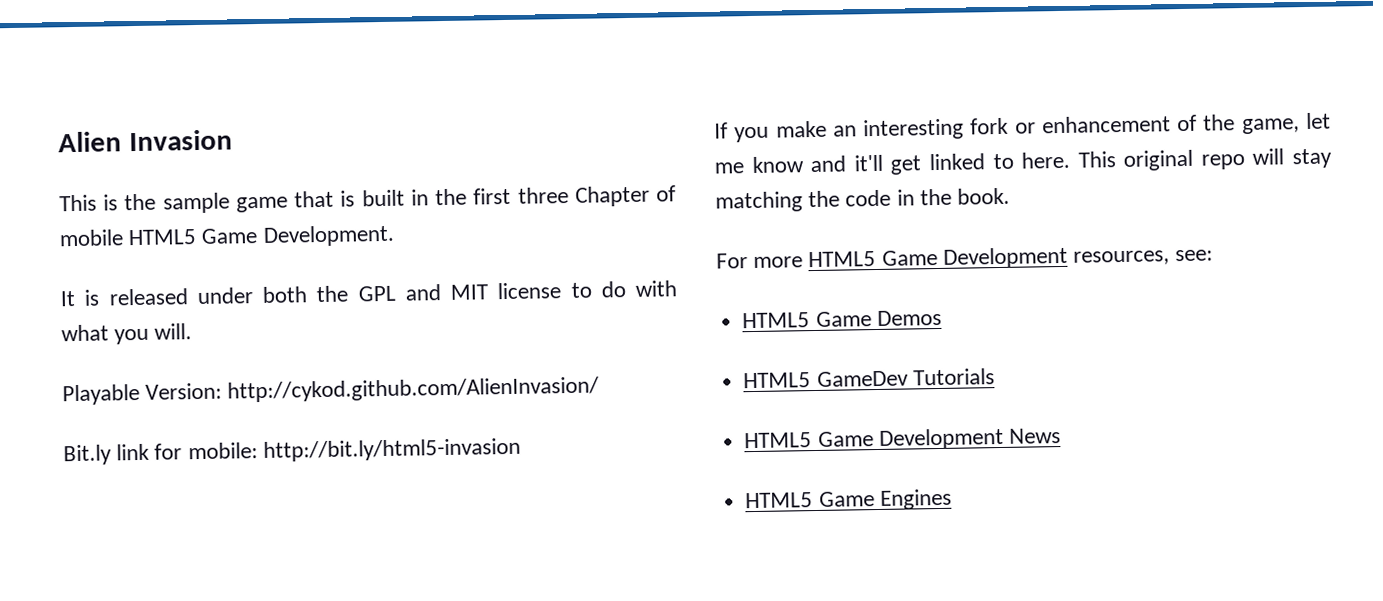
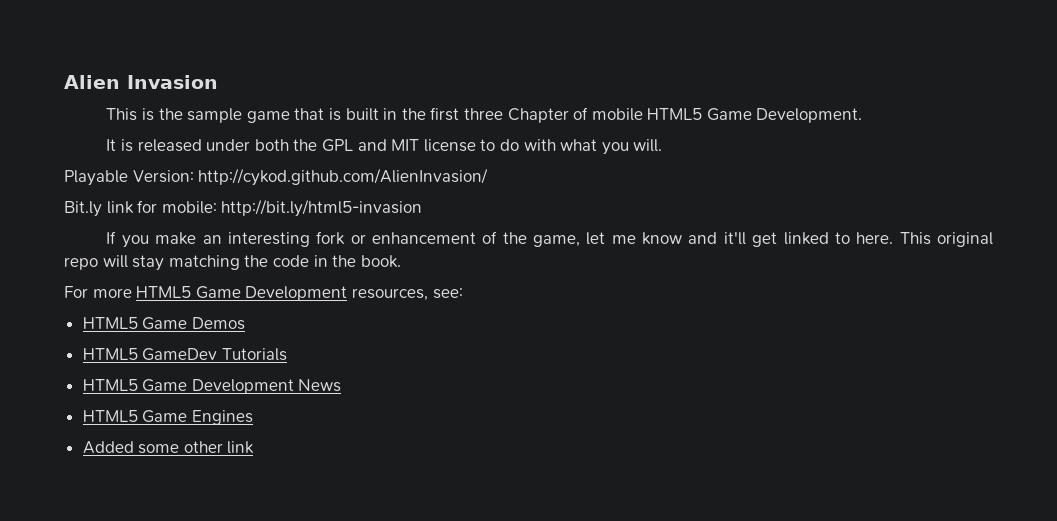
(952, 499) none -> [82,441,255,454] // Added some other link

